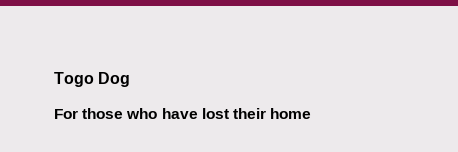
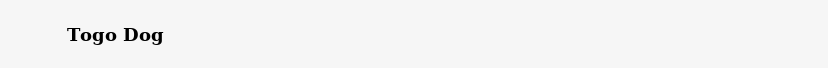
[54,108,312,119] // For those who have lost their home -> (164, 36) none

